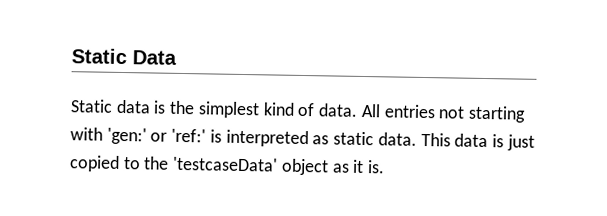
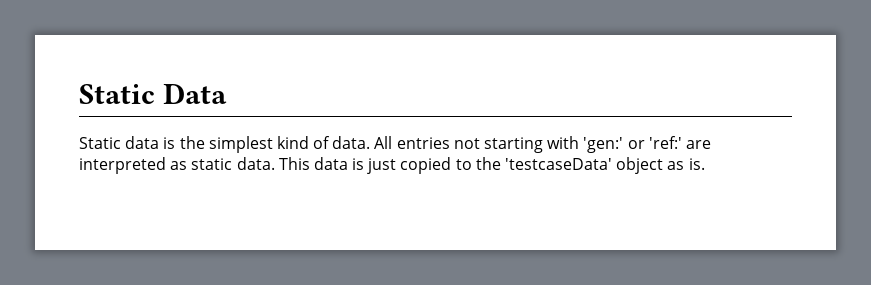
[209,129,222,143] is -> [685,140,711,149] are
[352,159,365,174] it -> (685, 165) none

